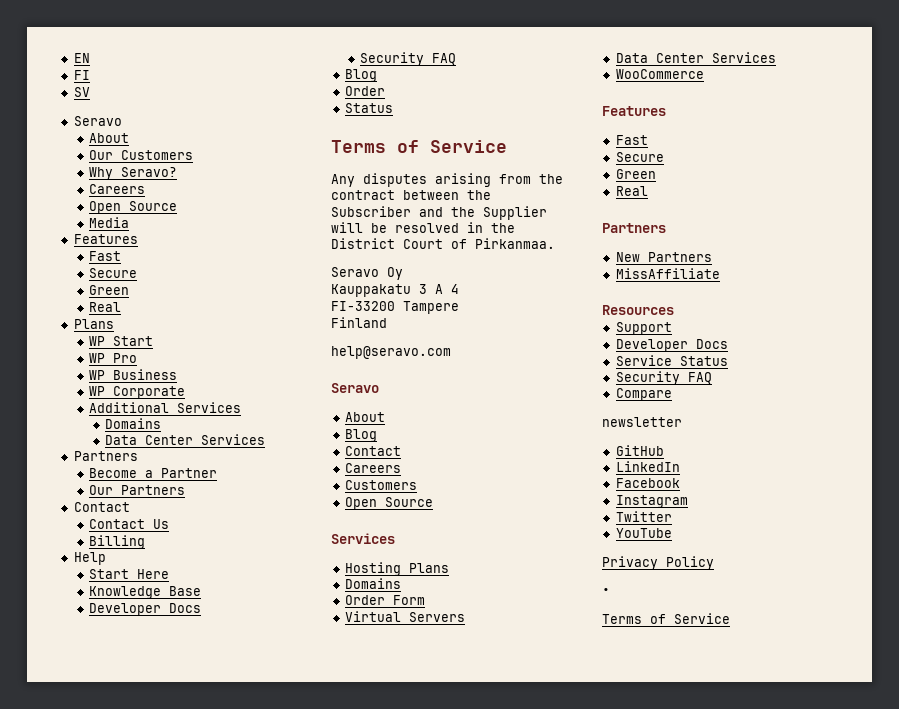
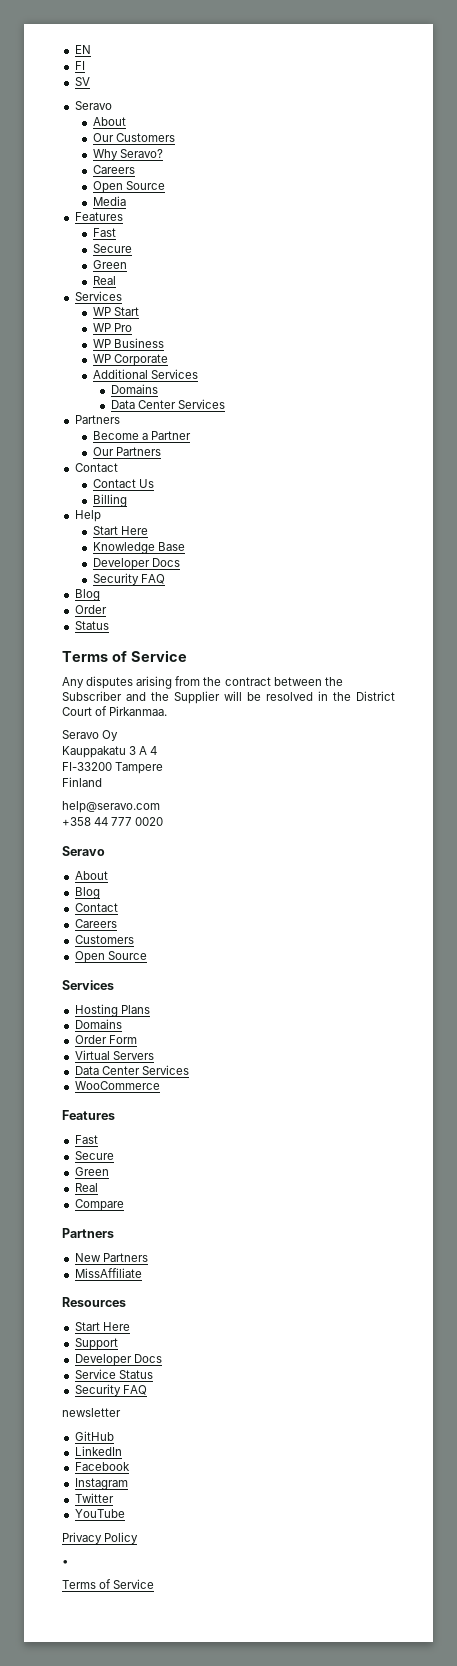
[73,319,114,329] Plans -> [74,291,122,301] Services
(451, 352) none -> [62,817,164,826] // +358 44 777 0020
(648, 191) none -> [74,1199,124,1211] // Compare
(674, 310) none -> [74,1322,130,1331] // Start Here
[615,388,672,401] // Compare -> (147, 1390) none

